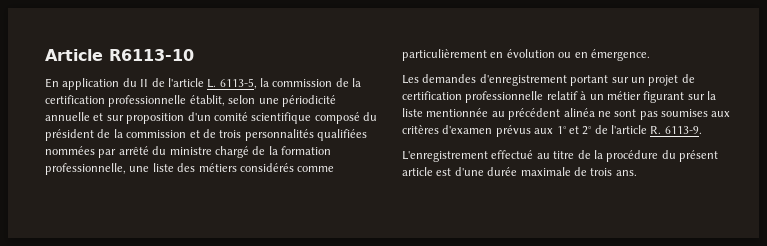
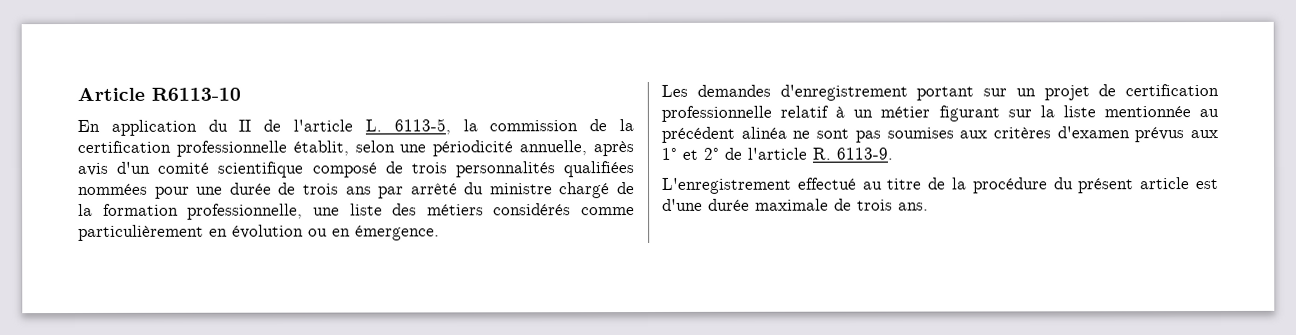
[45,112,377,124] [45,129,200,141] annuelle et sur proposition d'un comité scientifique composé du président de la commission et -> [519,140,634,157] [77,161,378,178] annuelle, après avis d'un comité scientifique composé
(95, 150) none -> [154,182,372,199] pour une durée de trois ans

